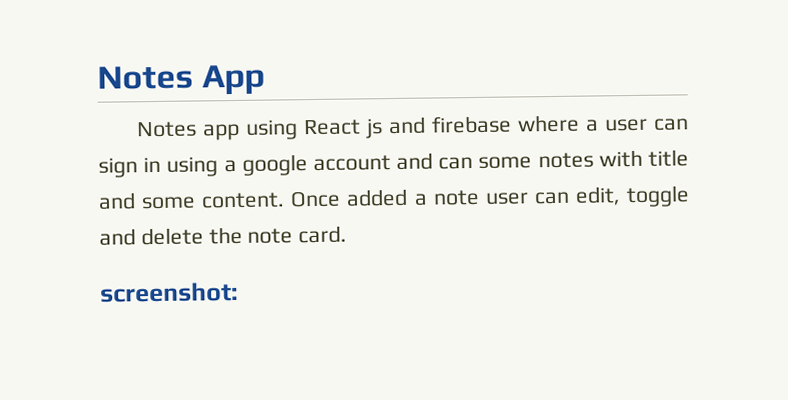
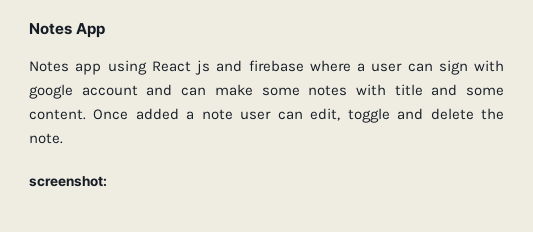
[143,156,237,177] in using a -> [474,60,504,72] with
(474, 163) none -> [214,84,253,96] make
[247,225,348,244] note card. -> [29,133,63,144] note.

